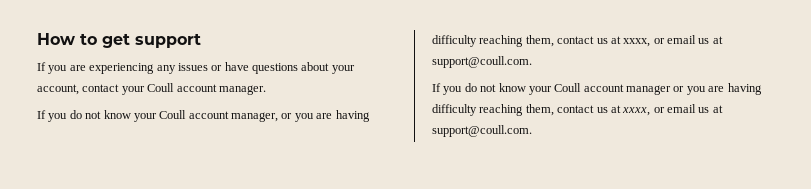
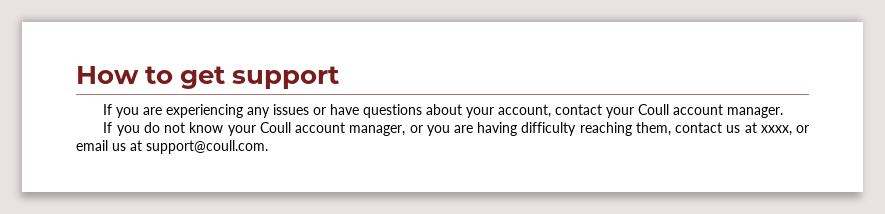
[432,83,762,95] [432,104,723,116] [432,125,532,137] // If you do not know your Coull account manager or you are having difficulty reaching them, contact us at xxxx, or email us at support@coull.com. -> (268, 147) none

